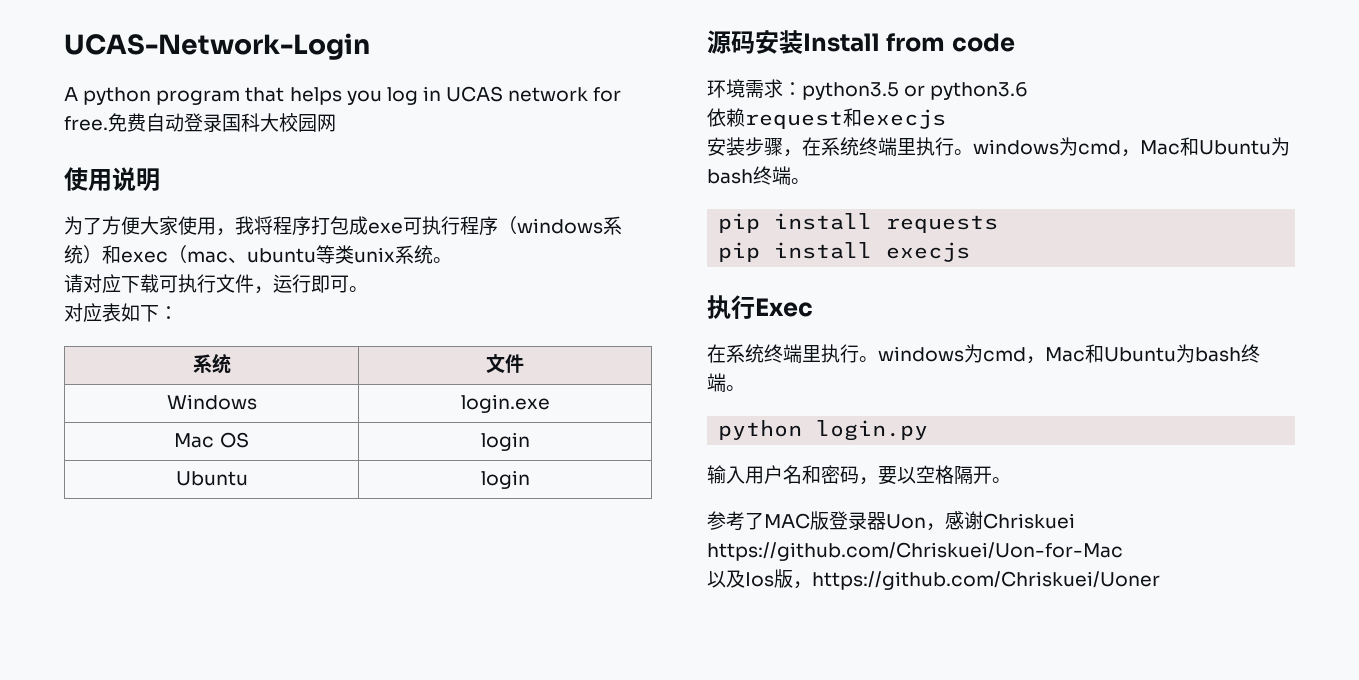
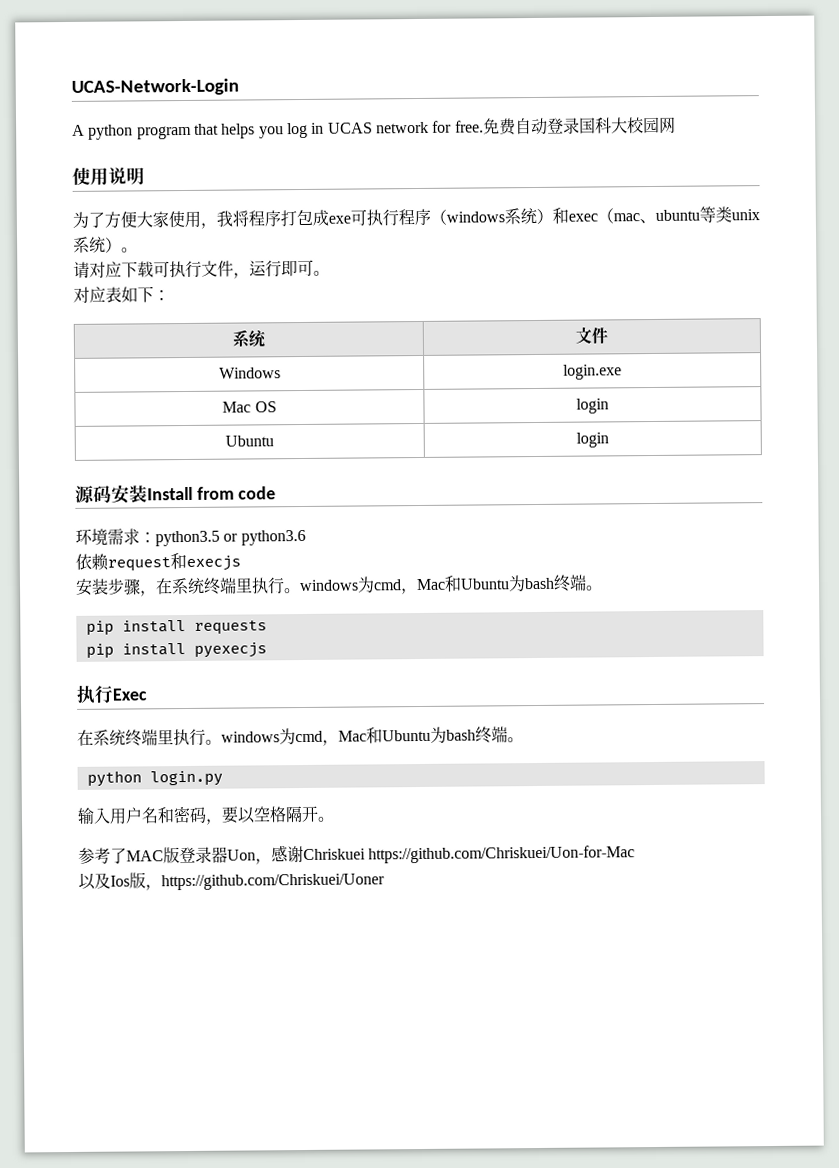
(433, 254) none -> [105,237,122,253] ）
[886,242,971,262] execjs -> [193,642,267,658] pyexecjs

